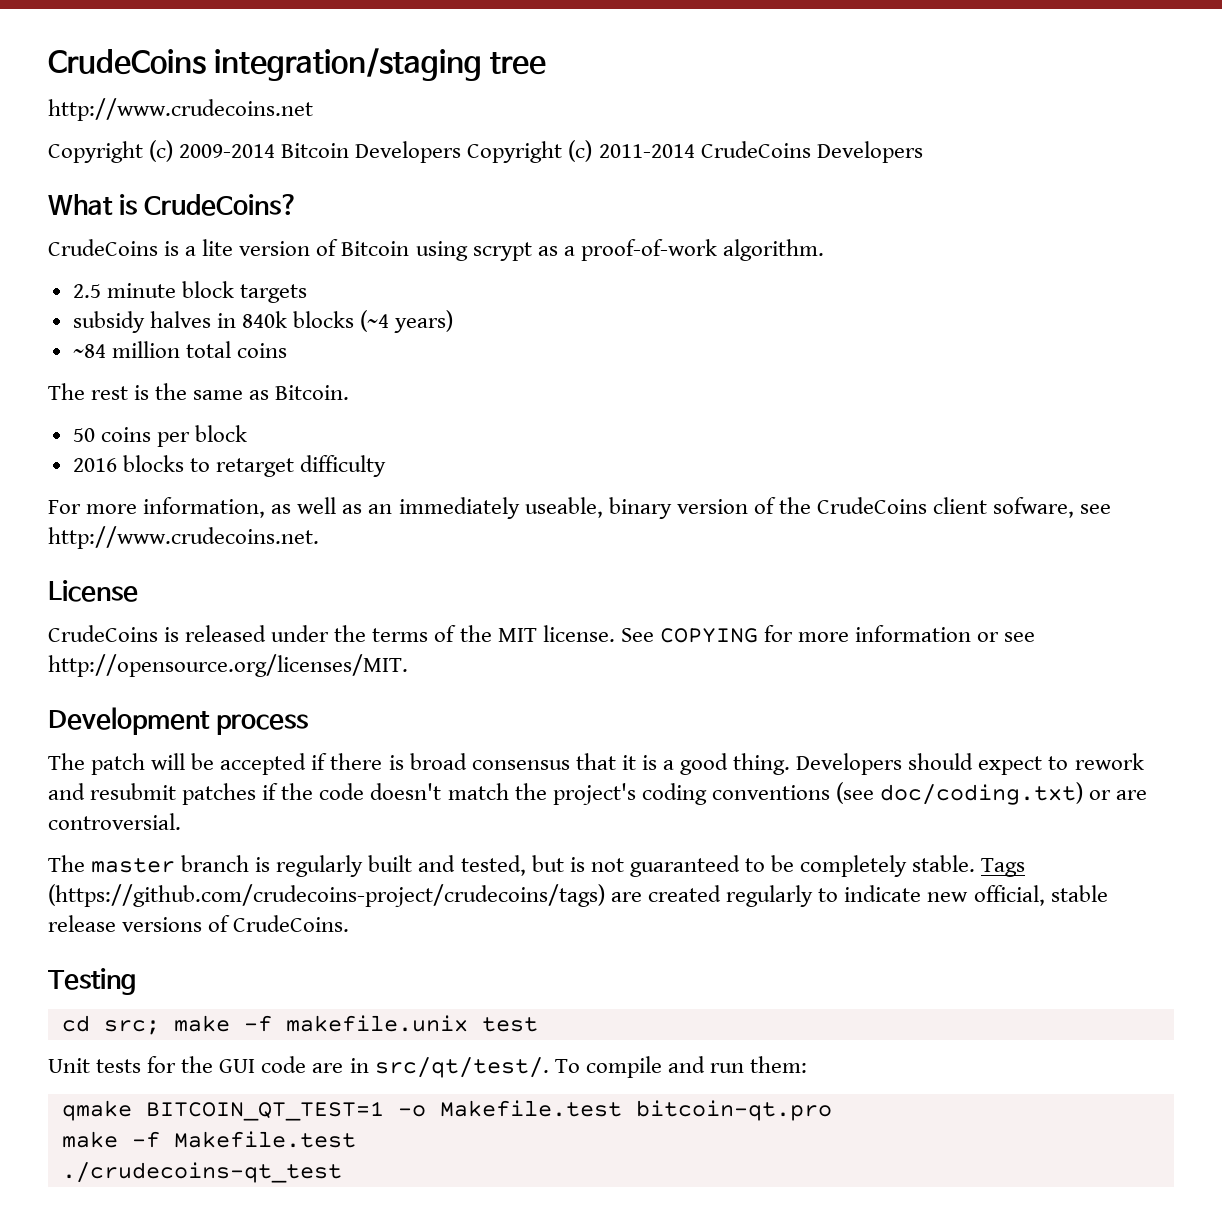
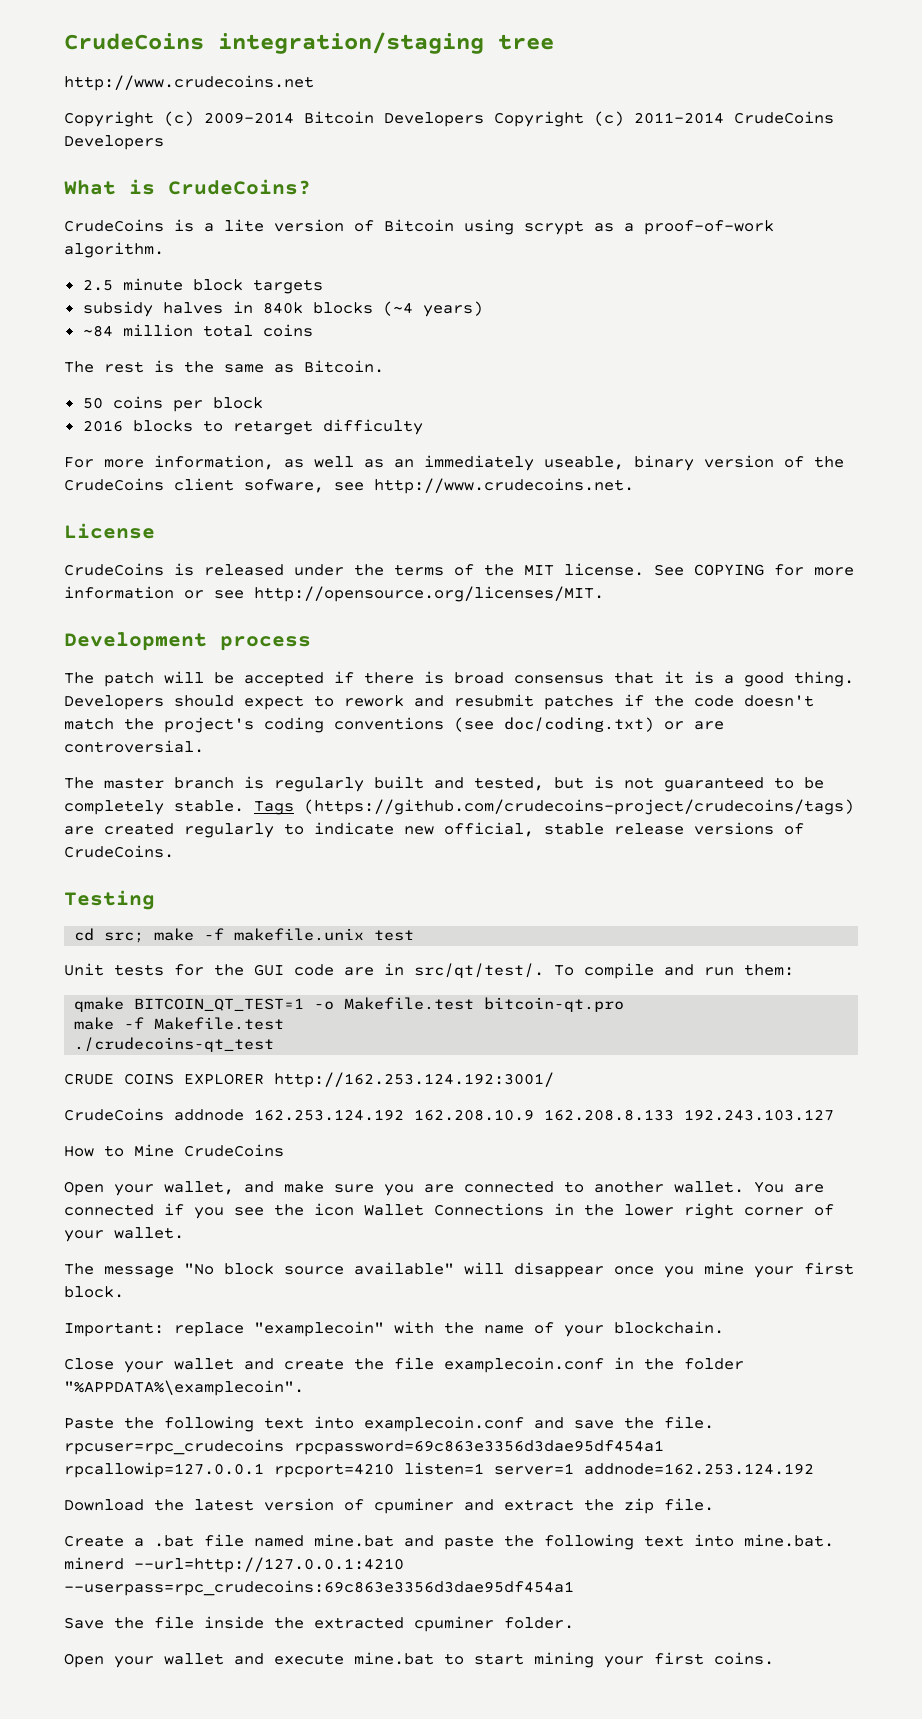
(342, 1172) none -> [64,1072,554,1088] [64,1108,834,1121] [64,1144,284,1157] [64,1181,824,1196] [64,1203,834,1219] [64,1227,184,1242] [64,1262,854,1278] [64,1286,124,1298] [64,1321,724,1337] [64,1357,744,1373] [64,1380,304,1396] [64,1416,714,1432] [64,1439,664,1455] [64,1462,814,1478] [64,1498,714,1514] [64,1534,834,1550] [64,1557,404,1573] [64,1580,574,1596] [64,1616,574,1632] [64,1652,774,1668] // CRUDE COINS EXPLORER http://162.253.124.192:3001/ // CrudeCoins addnode 162.253.124.192 162.208.10.9 162.208.8.133 192.243.103.127 // How to Mine CrudeCoins // Open your wallet, and make sure you are connected to another wallet. You are connected if you see the icon Wallet Connections in the lower right corner of your wallet. // The message "No block source available" will disappear once you mine your first block. // Important: replace "examplecoin" with the name of your blockchain. // Close your wallet and create the file examplecoin.conf in the folder "%APPDATA%\examplecoin". // Paste the following text into examplecoin.conf and save the file. rpcuser=rpc_crudecoins rpcpassword=69c863e3356d3dae95df454a1 rpcallowip=127.0.0.1 rpcport=4210 listen=1 server=1 addnode=162.253.124.192 // Download the latest version of cpuminer and extract the zip file. // Create a .bat file named mine.bat and paste the following text into mine.bat. minerd --url=http://127.0.0.1:4210 --userpass=rpc_crudecoins:69c863e3356d3dae95df454a1 // Save the file inside the extracted cpuminer folder. // Open your wallet and execute mine.bat to start mining your first coins.

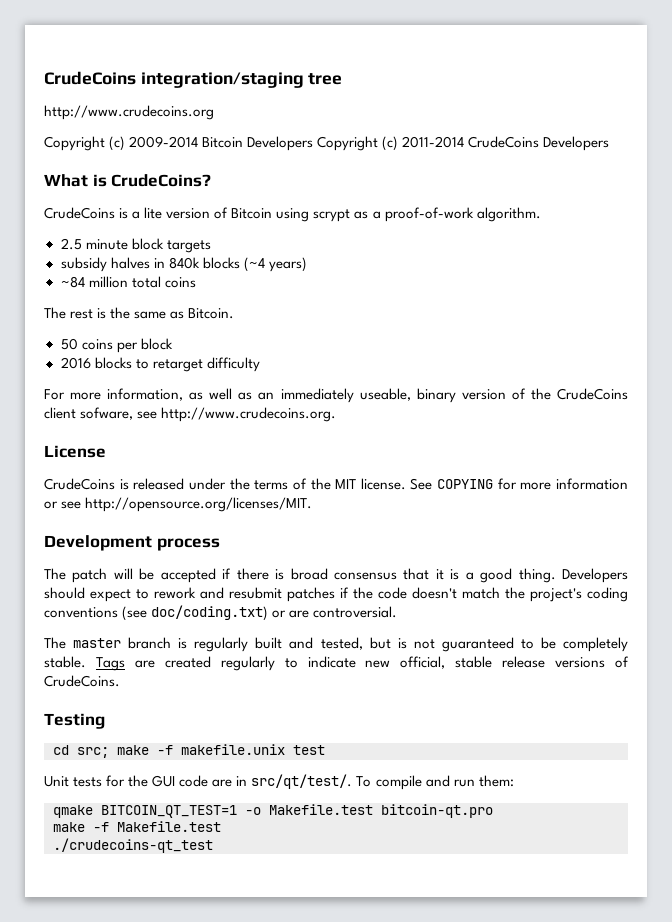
[64,75,314,91] http://www.crudecoins.net -> [44,105,214,120] http://www.crudecoins.org
[374,478,634,494] http://www.crudecoins.net. -> [161,407,337,422] http://www.crudecoins.org.
[304,799,854,815] (https://github.com/crudecoins-project/crudecoins/tags) -> (125, 664) none
[64,1072,554,1088] [64,1108,834,1121] [64,1144,284,1157] [64,1181,824,1196] [64,1203,834,1219] [64,1227,184,1242] [64,1262,854,1278] [64,1286,124,1298] [64,1321,724,1337] [64,1357,744,1373] [64,1380,304,1396] [64,1416,714,1432] [64,1439,664,1455] [64,1462,814,1478] [64,1498,714,1514] [64,1534,834,1550] [64,1557,404,1573] [64,1580,574,1596] [64,1616,574,1632] [64,1652,774,1668] // CRUDE COINS EXPLORER http://162.253.124.192:3001/ // CrudeCoins addnode 162.253.124.192 162.208.10.9 162.208.8.133 192.243.103.127 // How to Mine CrudeCoins // Open your wallet, and make sure you are connected to another wallet. You are connected if you see the icon Wallet Connections in the lower right corner of your wallet. // The message "No block source available" will disappear once you mine your first block. // Important: replace "examplecoin" with the name of your blockchain. // Close your wallet and create the file examplecoin.conf in the folder "%APPDATA%\examplecoin". // Paste the following text into examplecoin.conf and save the file. rpcuser=rpc_crudecoins rpcpassword=69c863e3356d3dae95df454a1 rpcallowip=127.0.0.1 rpcport=4210 listen=1 server=1 addnode=162.253.124.192 // Download the latest version of cpuminer and extract the zip file. // Create a .bat file named mine.bat and paste the following text into mine.bat. minerd --url=http://127.0.0.1:4210 --userpass=rpc_crudecoins:69c863e3356d3dae95df454a1 // Save the file inside the extracted cpuminer folder. // Open your wallet and execute mine.bat to start mining your first coins. -> (213, 845) none

